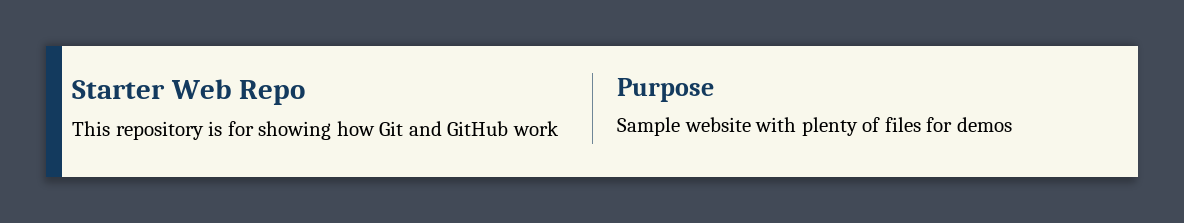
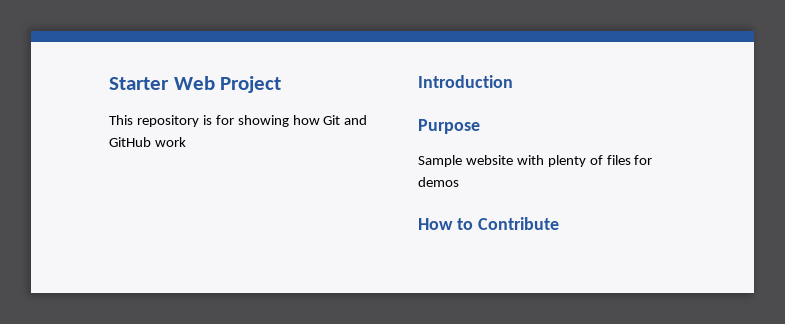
[238,80,305,105] Repo -> [220,76,282,93] Project
(559, 128) none -> [418,75,513,88] // Introduction
(1012, 124) none -> [418,217,559,230] // How to Contribute

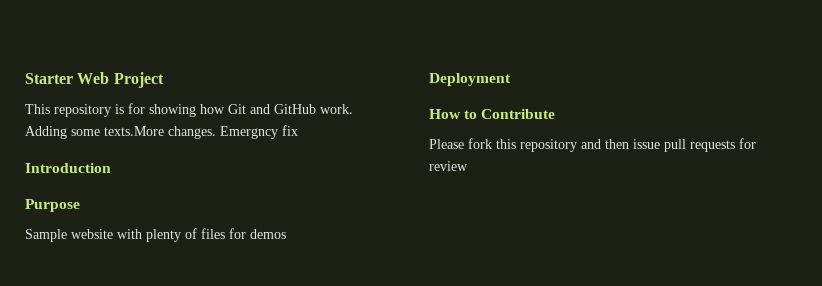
[154,137,186,147] work -> [320,104,353,114] [25,125,298,139] work. Adding some texts.More changes. Emergncy fix
(459, 182) none -> [429,73,511,86] // Deployment
(559, 223) none -> [429,138,756,152] [429,161,468,171] // Please fork this repository and then issue pull requests for review

